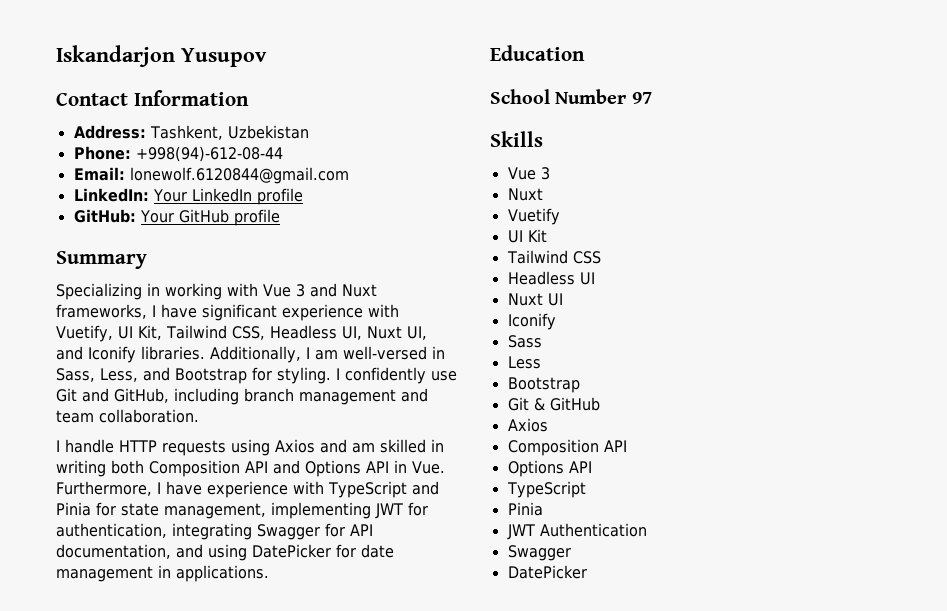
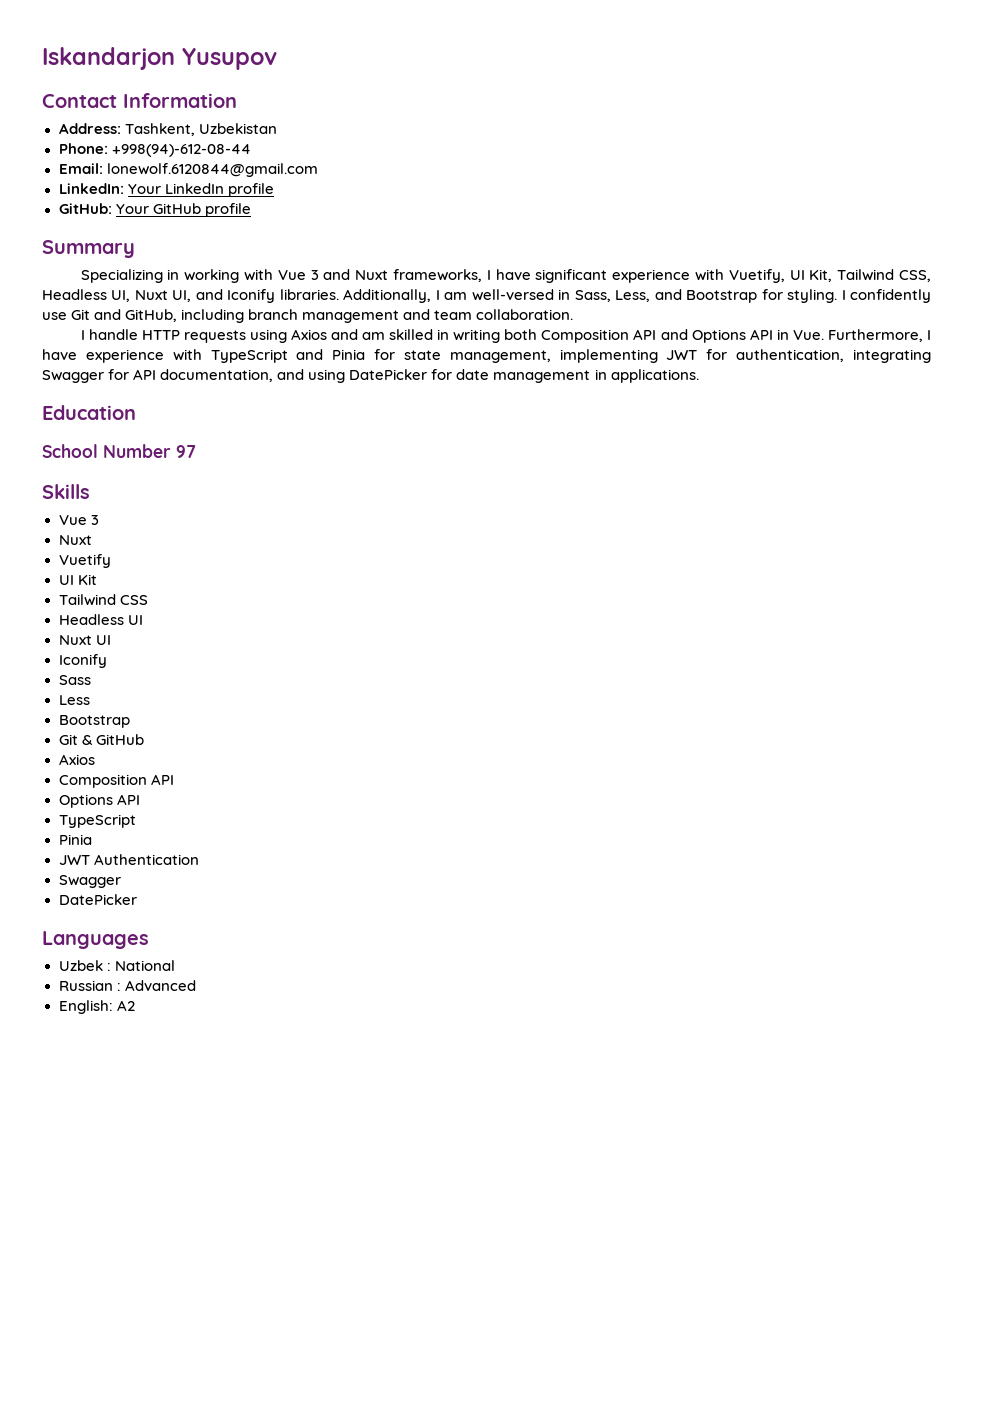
(587, 572) none -> [42,931,149,949] [58,960,175,971] [58,980,196,991] [58,1000,135,1014] // Languages // Uzbek : National // Russian : Advanced // English: A2

